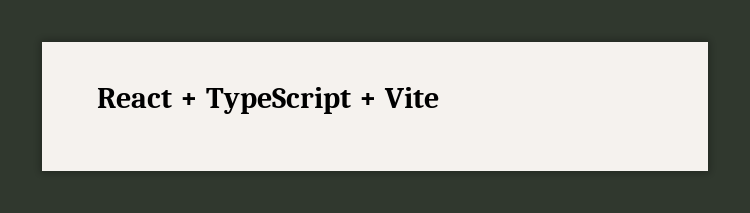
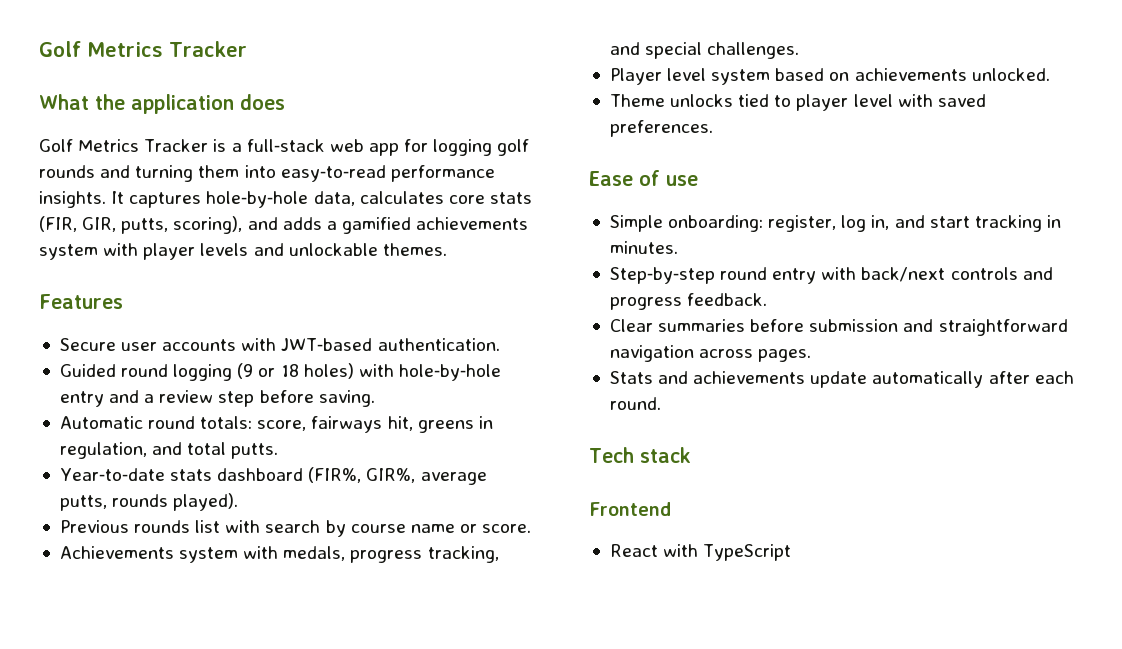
[97,87,439,114] React + TypeScript + Vite -> [39,41,247,57] [39,94,285,114] [39,139,530,156] [39,165,495,182] [39,191,532,208] [39,216,529,234] [39,243,447,260] [39,294,123,309] [59,338,500,351] [59,363,501,381] [59,390,375,407] [59,416,493,433] [59,442,279,459] [59,467,487,485] [59,493,239,511] [59,520,532,537] [59,546,499,563] [609,42,800,59] [609,68,1050,85] [609,94,986,111] [609,120,713,137] [589,170,698,186] [609,215,1061,232] [609,241,678,254] [609,267,1053,284] [609,293,768,310] [609,319,1068,336] [609,345,812,362] [609,371,1074,388] [609,397,661,410] [589,447,691,463] [589,502,671,516] [609,544,792,561] Golf Metrics Tracker // What the application does // Golf Metrics Tracker is a full‑stack web app for logging golf rounds and turning them into easy‑to‑read performance insights. It captures hole‑by‑hole data, calculates core stats (FIR, GIR, putts, scoring), and adds a gamified achievements system with player levels and unlockable themes. // Features // Secure user accounts with JWT‑based authentication. // Guided round logging (9 or 18 holes) with hole‑by‑hole entry and a review step before saving. // Automatic round totals: score, fairways hit, greens in regulation, and total putts. // Year‑to‑date stats dashboard (FIR%, GIR%, average putts, rounds played). // Previous rounds list with search by course name or score. // Achievements system with medals, progress tracking, and special challenges. // Player level system based on achievements unlocked. // Theme unlocks tied to player level with saved preferences. // Ease of use // Simple onboarding: register, log in, and start tracking in minutes. // Step‑by‑step round entry with back/next controls and progress feedback. // Clear summaries before submission and straightforward navigation across pages. // Stats and achievements update automatically after each round. // Tech stack // Frontend // React with TypeScript

